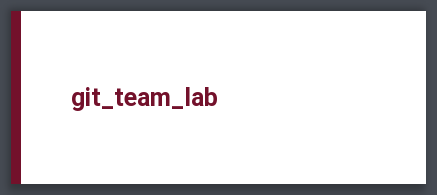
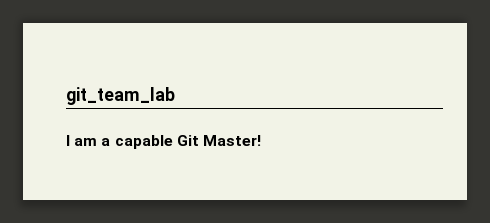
(218, 99) none -> [66,135,261,149] // I am a capable Git Master!

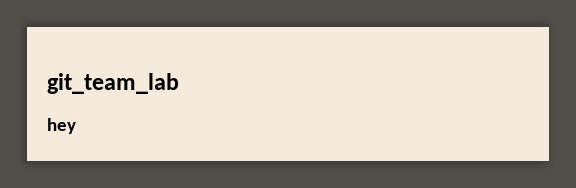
[66,135,261,149] I am a capable Git Master! -> [47,118,76,134] hey

